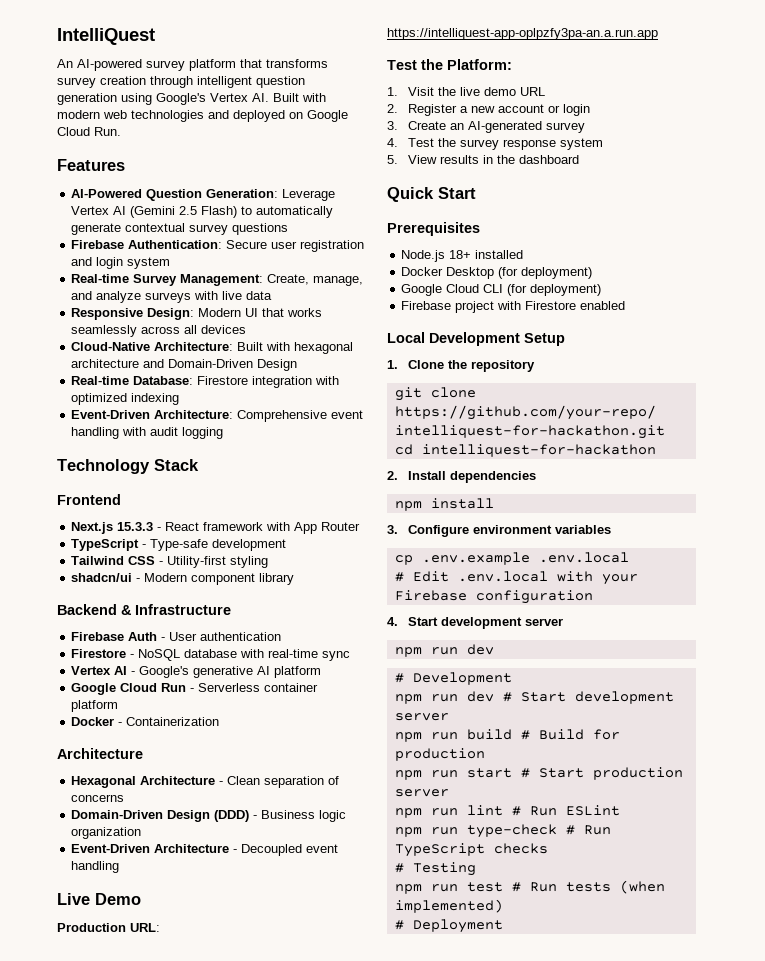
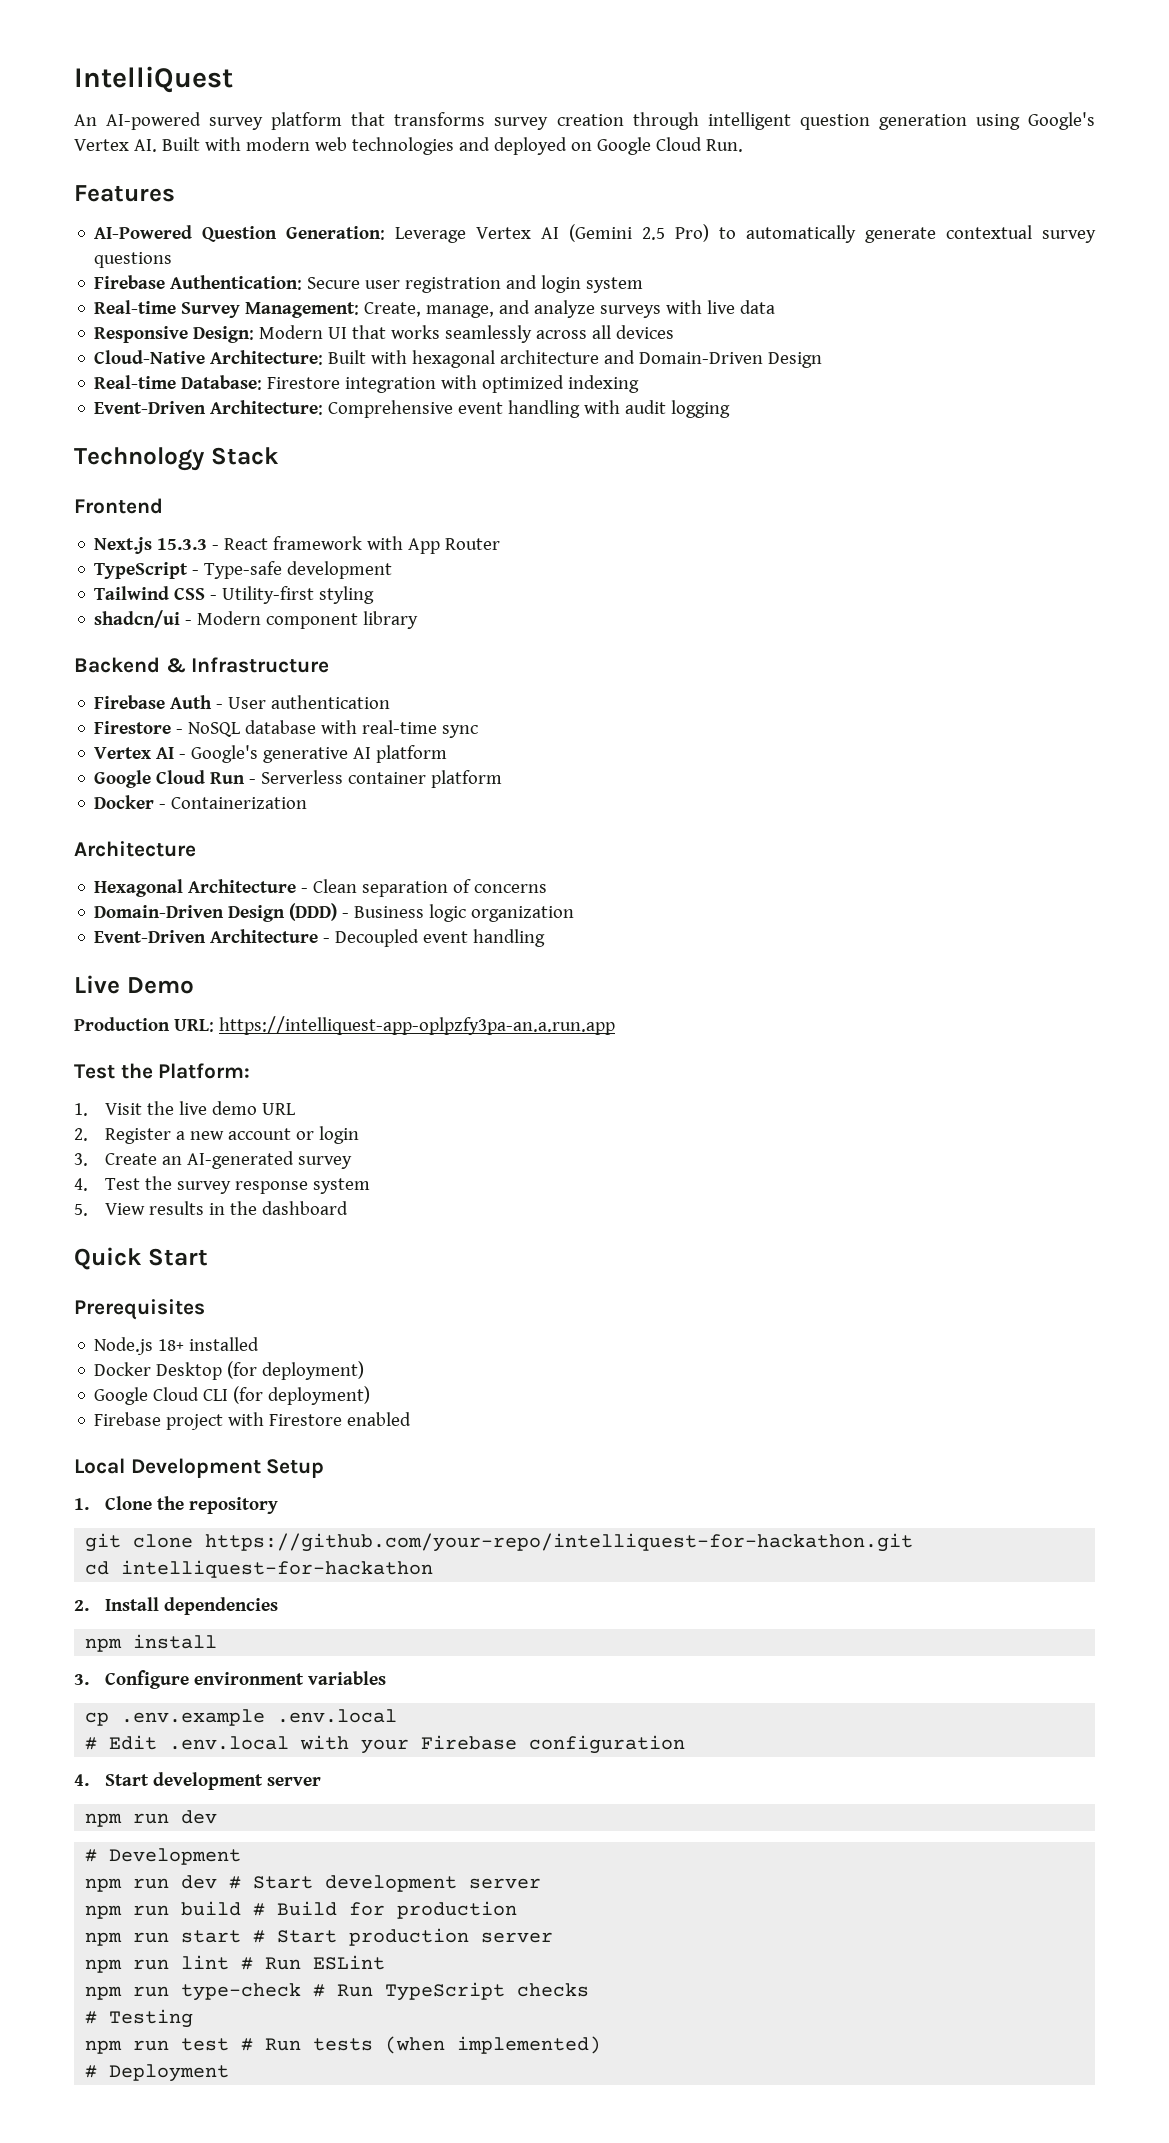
[201,206,238,218] Flash) -> [675,224,710,242] Pro)

